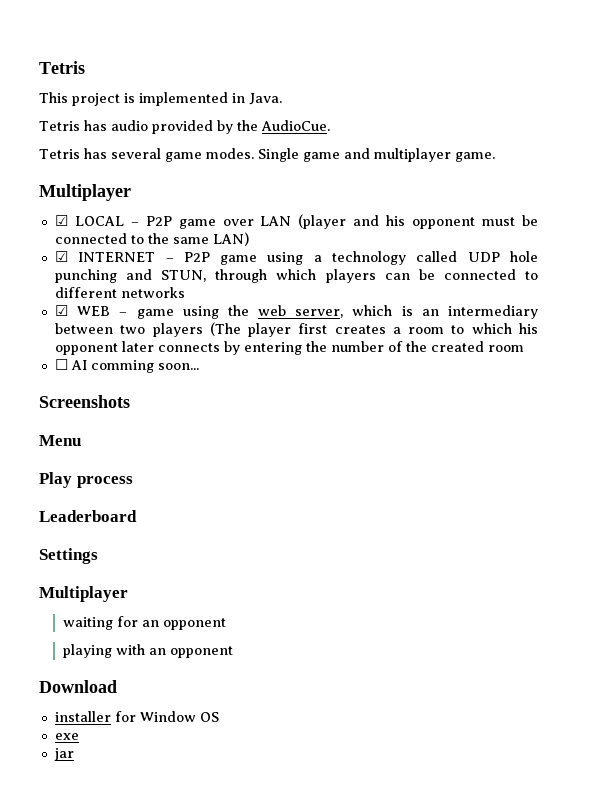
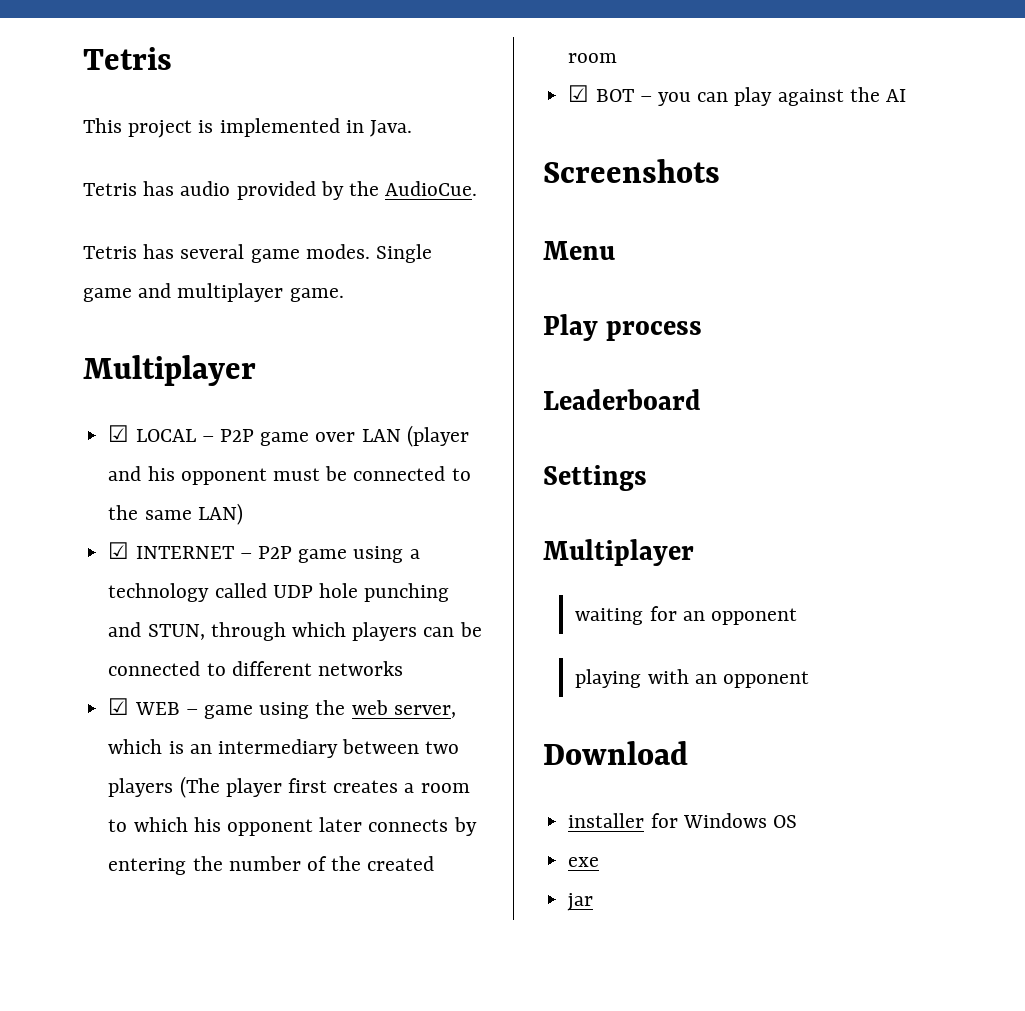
[54,359,68,370] ☐ -> [568,85,880,106] ☑ BOT – you can play against the
[90,360,199,373] comming soon... -> (906, 95) none
[139,711,196,722] Window -> [682,813,767,828] Windows

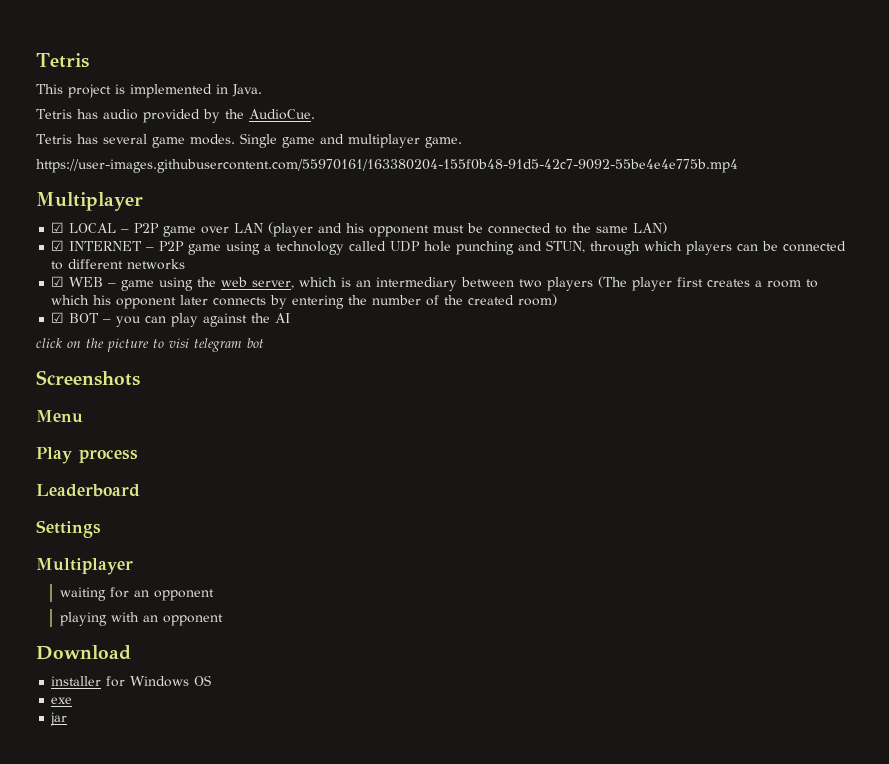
(344, 295) none -> [36,159,738,173] // https://user-images.githubusercontent.com/55970161/163380204-155f0b48-91d5-42c7-9092-55be4e4e775b.mp4
[568,53,618,63] room -> [518,294,558,306] room)
(906, 95) none -> [36,338,264,352] // click on the picture to visi telegram bot

